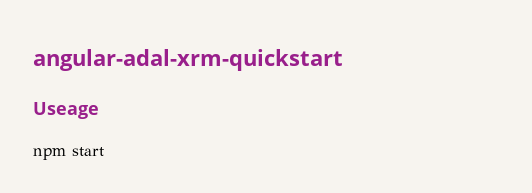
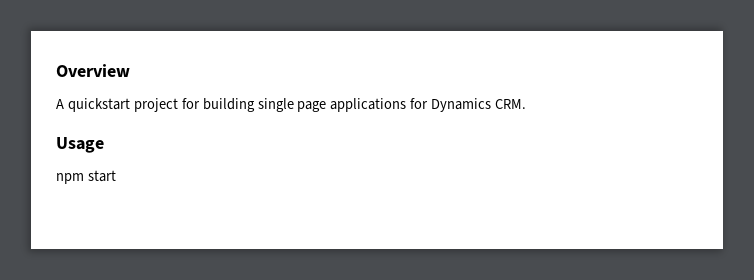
[33,49,343,71] [33,102,99,119] angular-adal-xrm-quickstart // Useage -> [56,64,130,77] [56,98,527,112] [56,137,104,153] Overview // A quickstart project for building single page applications for Dynamics CRM. // Usage

